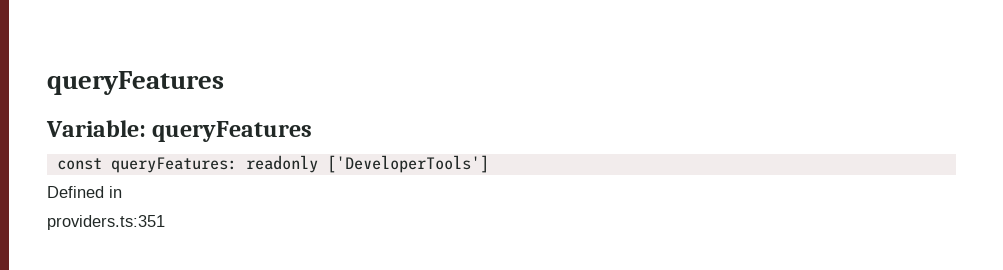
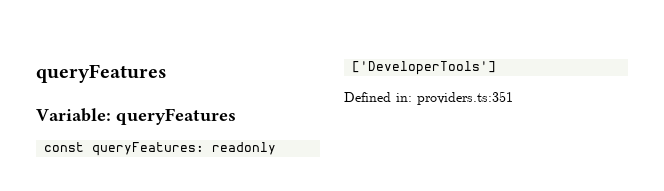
[109,186,122,198] in // -> [396,93,412,102] in:

